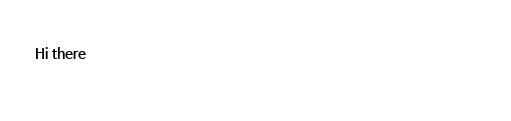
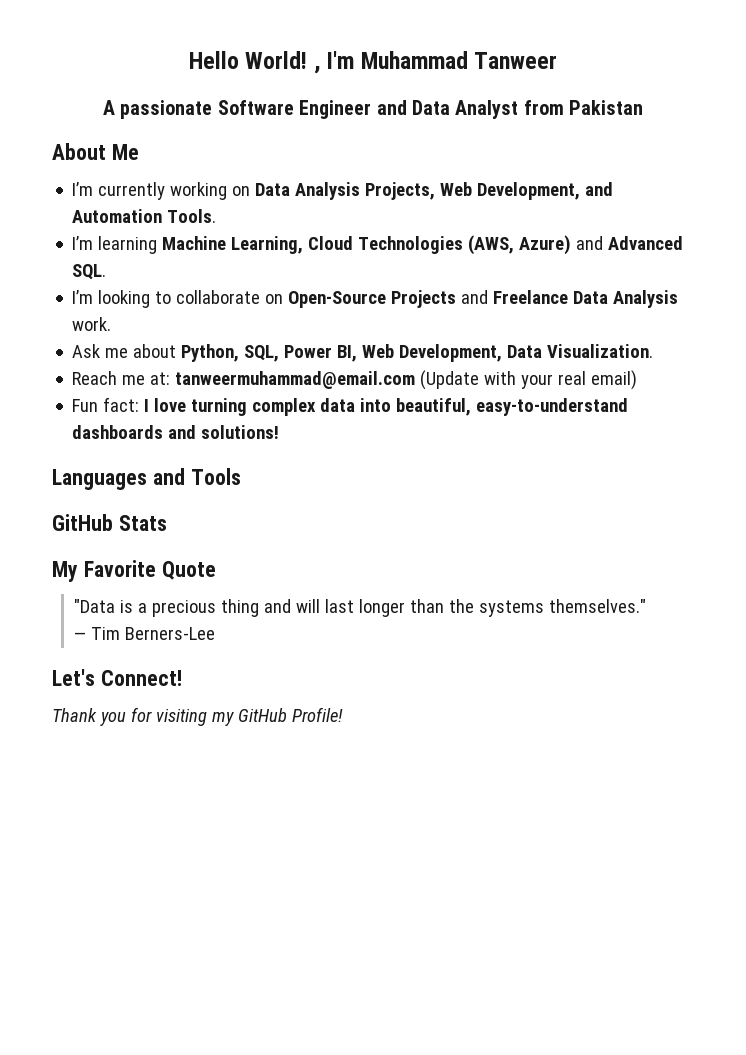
[35,47,86,59] Hi there -> [189,51,557,74] [102,100,644,119] [52,143,139,160] [72,182,614,200] [72,209,217,223] [72,235,684,255] [72,264,107,280] [72,290,679,308] [72,317,112,331] [72,344,654,362] [72,370,638,390] [72,397,629,416] [72,425,280,439] [52,468,241,490] [52,514,167,531] [52,560,216,582] [74,599,647,617] [74,627,216,640] [52,669,182,686] [52,707,343,726] Hello World! , I'm Muhammad Tanweer // A passionate Software Engineer and Data Analyst from Pakistan // About Me // I’m currently working on Data Analysis Projects, Web Development, and Automation Tools. // I’m learning Machine Learning, Cloud Technologies (AWS, Azure) and Advanced SQL. // I’m looking to collaborate on Open-Source Projects and Freelance Data Analysis work. // Ask me about Python, SQL, Power BI, Web Development, Data Visualization. // Reach me at: tanweermuhammad@email.com (Update with your real email) // Fun fact: I love turning complex data into beautiful, easy-to-understand dashboards and solutions! // Languages and Tools // GitHub Stats // My Favorite Quote // "Data is a precious thing and will last longer than the systems themselves." // — Tim Berners-Lee // Let's Connect! // Thank you for visiting my GitHub Profile!

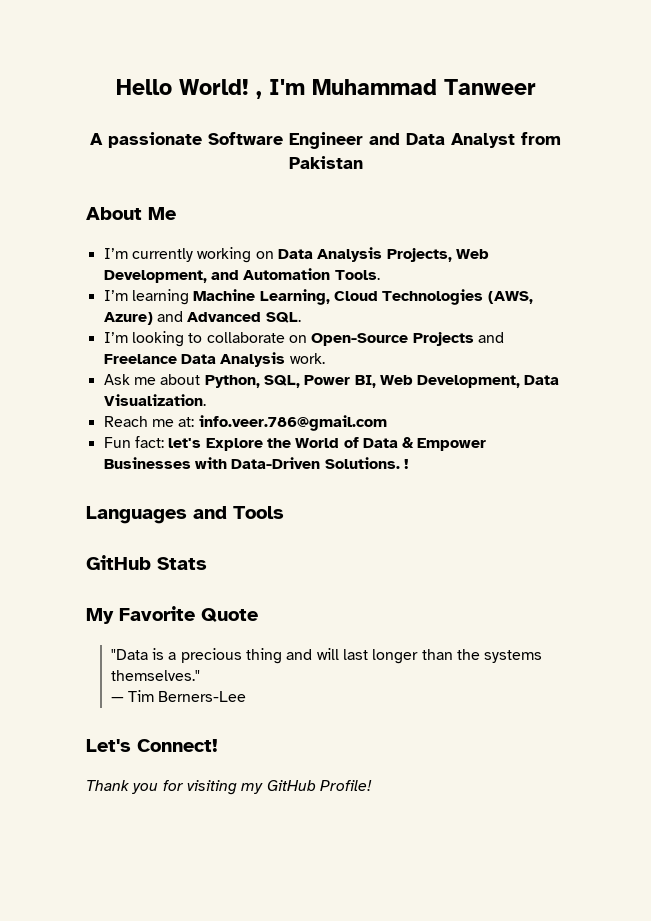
[175,370,638,390] [72,397,629,416] [72,425,280,439] tanweermuhammad@email.com (Update with your real email) // Fun fact: I love turning complex data into beautiful, easy-to-understand dashboards and solutions! -> [198,415,387,431] [103,436,487,451] [103,457,409,469] info.veer.786@gmail.com // Fun fact: let's Explore the World of Data & Empower Businesses with Data-Driven Solutions. !

